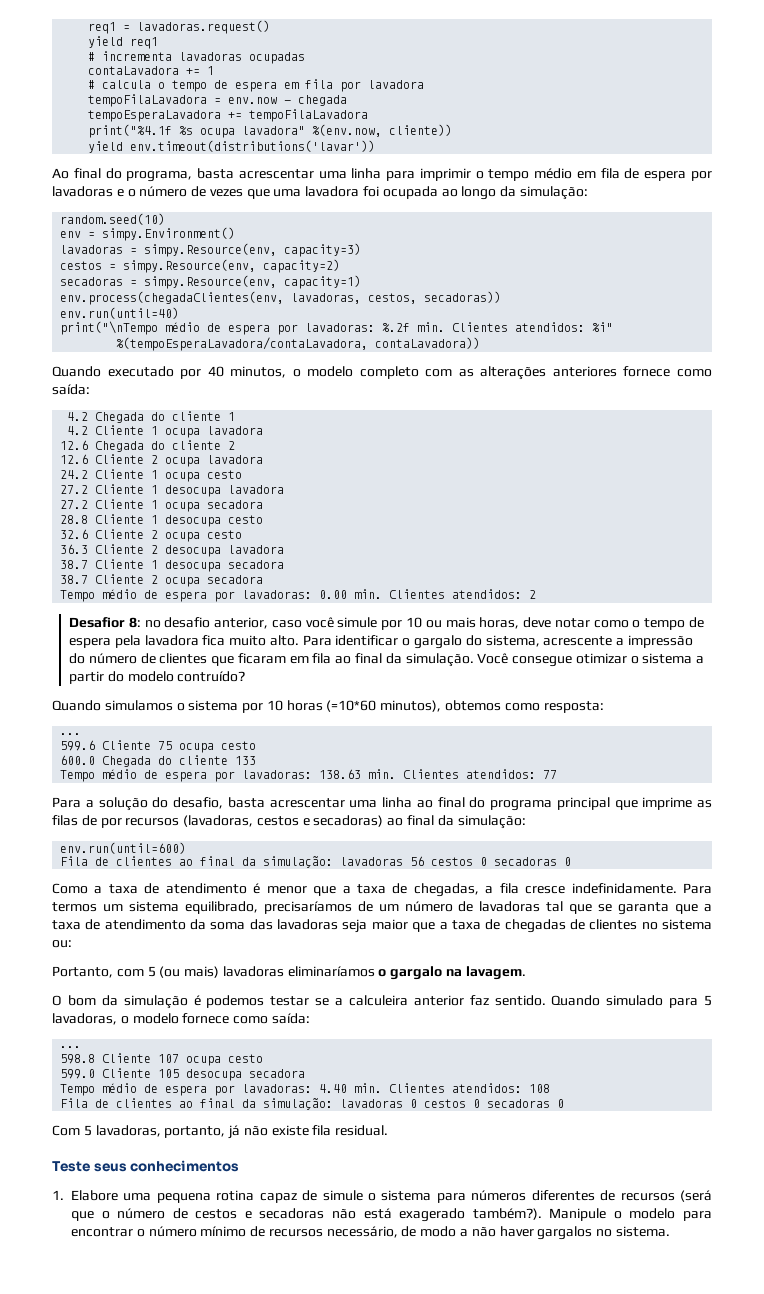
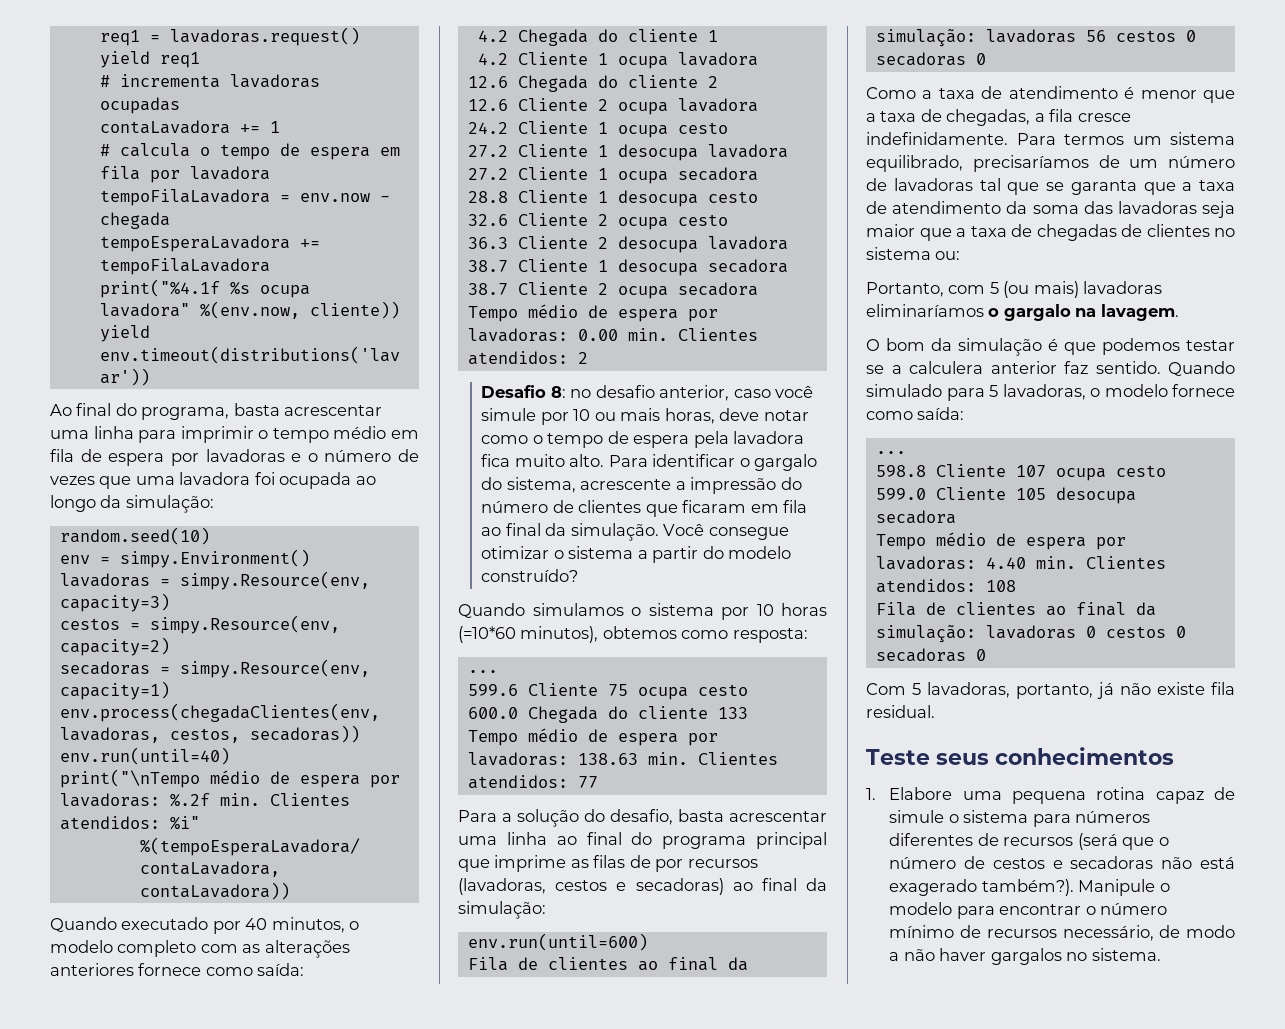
[68,617,125,628] Desafior -> [481,385,547,398] Desafio
[177,671,246,682] contruído? -> [481,569,579,582] construído?
(201, 1000) none -> [1064,342,1096,355] que
[348,995,408,1006] calculeira -> [909,361,983,374] calculera

